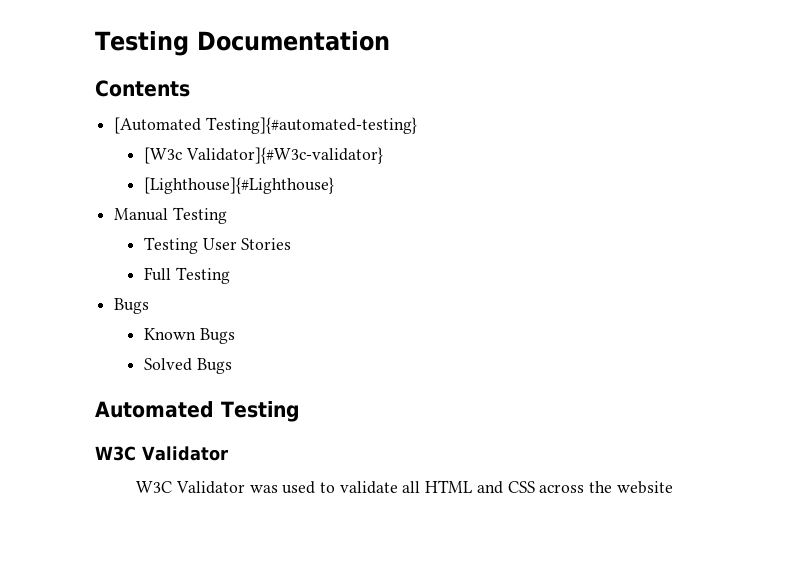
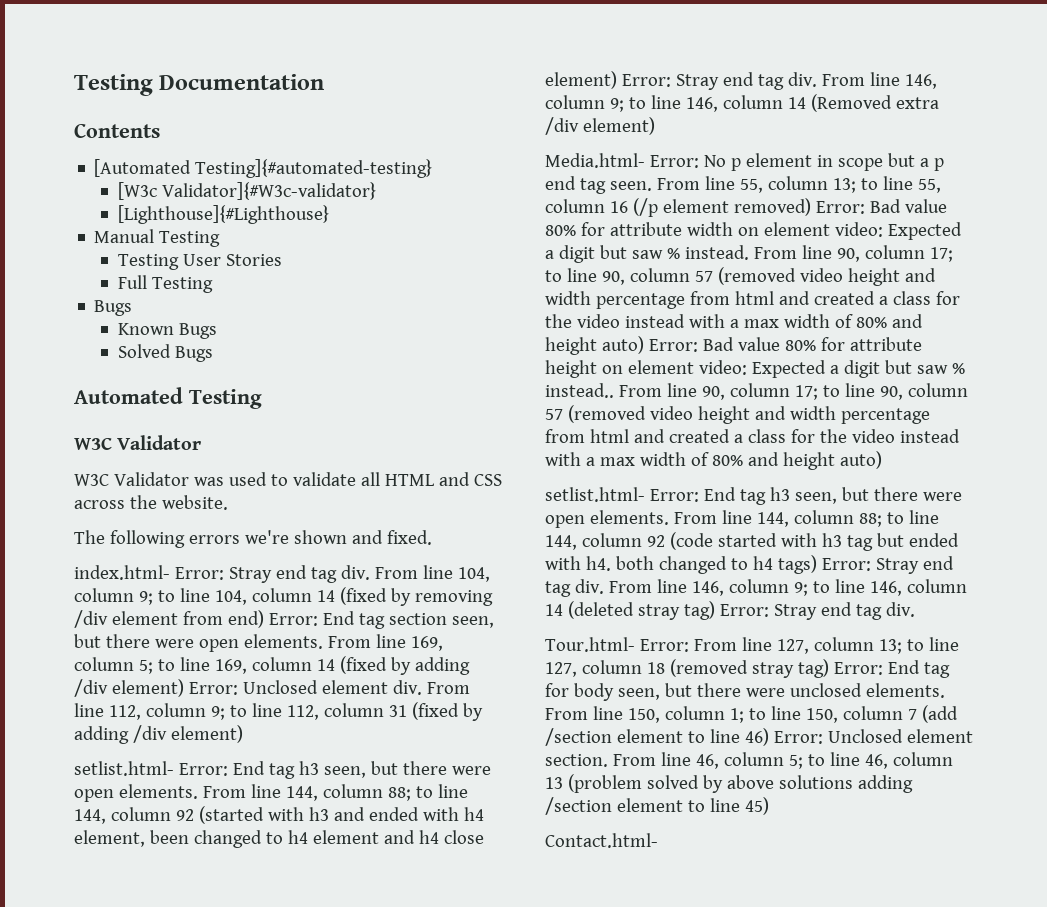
[616,481,673,494] website -> [161,495,228,510] [74,530,432,548] [74,565,490,583] [74,587,493,606] [74,610,494,629] [74,634,443,652] [74,656,470,675] [74,679,470,697] [74,702,483,721] [74,725,243,744] [74,761,491,779] [74,784,468,802] [74,806,484,824] [74,830,484,848] [545,71,937,90] [545,94,939,112] [545,117,655,135] [545,153,944,171] [545,176,941,194] [545,198,947,217] [545,222,962,240] [545,245,953,263] [545,267,936,286] [545,291,960,309] [545,314,923,328] [545,336,922,355] [545,360,965,378] [545,383,968,400] [545,405,930,424] [545,429,960,443] [545,451,882,470] [545,487,962,505] [545,510,939,528] [545,532,959,551] [545,555,954,574] [545,579,967,597] [545,601,915,620] [545,637,959,654] [545,659,950,678] [545,683,945,701] [545,705,958,723] [545,728,973,746] [545,752,953,769] [545,774,913,793] [545,797,769,815] [545,833,658,848] website. // The following errors we're shown and fixed. // index.html- Error: Stray end tag div. From line 104, column 9; to line 104, column 14 (fixed by removing /div element from end) Error: End tag section seen, but there were open elements. From line 169, column 5; to line 169, column 14 (fixed by adding /div element) Error: Unclosed element div. From line 112, column 9; to line 112, column 31 (fixed by adding /div element) // setlist.html- Error: End tag h3 seen, but there were open elements. From line 144, column 88; to line 144, column 92 (started with h3 and ended with h4 element, been changed to h4 element and h4 close element) Error: Stray end tag div. From line 146, column 9; to line 146, column 14 (Removed extra /div element) // Media.html- Error: No p element in scope but a p end tag seen. From line 55, column 13; to line 55, column 16 (/p element removed) Error: Bad value 80% for attribute width on element video: Expected a digit but saw % instead. From line 90, column 17; to line 90, column 57 (removed video height and width percentage from html and created a class for the video instead with a max width of 80% and height auto) Error: Bad value 80% for attribute height on element video: Expected a digit but saw % instead.. From line 90, column 17; to line 90, column 57 (removed video height and width percentage from html and created a class for the video instead with a max width of 80% and height auto) // setlist.html- Error: End tag h3 seen, but there were open elements. From line 144, column 88; to line 144, column 92 (code started with h3 tag but ended with h4. both changed to h4 tags) Error: Stray end tag div. From line 146, column 9; to line 146, column 14 (deleted stray tag) Error: Stray end tag div. // Tour.html- Error: From line 127, column 13; to line 127, column 18 (removed stray tag) Error: End tag for body seen, but there were unclosed elements. From line 150, column 1; to line 150, column 7 (add /section element to line 46) Error: Unclosed element section. From line 46, column 5; to line 46, column 13 (problem solved by above solutions adding /section element to line 45) // Contact.html-

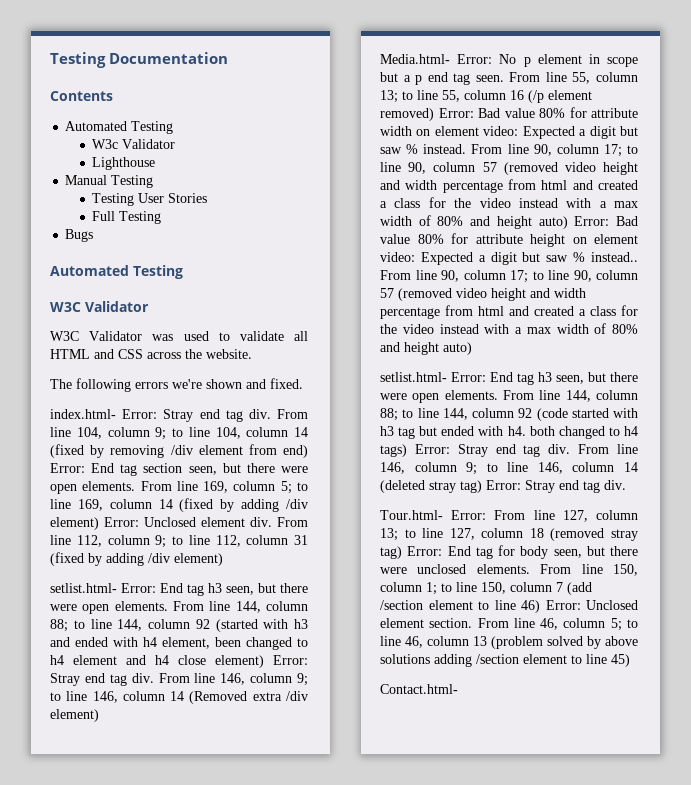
[94,159,433,178] [118,182,376,200] [118,205,330,224] [Automated Testing]{#automated-testing} // [W3c Validator]{#W3c-validator} // [Lighthouse]{#Lighthouse} -> [65,121,174,134] [92,139,176,149] [92,157,156,170] Automated Testing // W3c Validator // Lighthouse
[118,323,217,339] [118,344,213,362] // Known Bugs // Solved Bugs -> (94, 235) none

